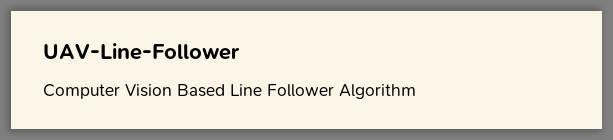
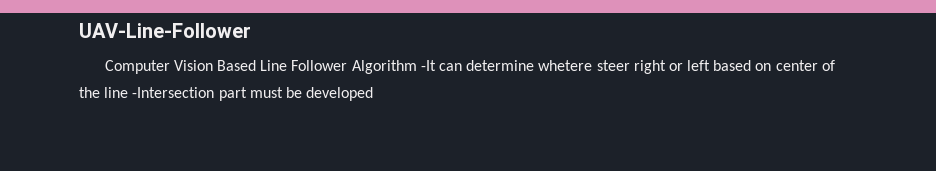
(416, 91) none -> [420,60,835,74] [79,87,374,101] -It can determine whetere steer right or left based on center of the line -Intersection part must be developed

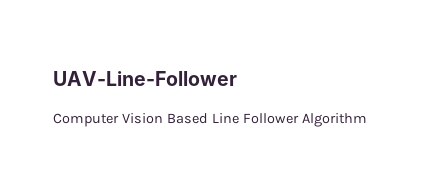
[420,60,835,74] [79,87,374,101] -It can determine whetere steer right or left based on center of the line -Intersection part must be developed -> (367, 120) none

